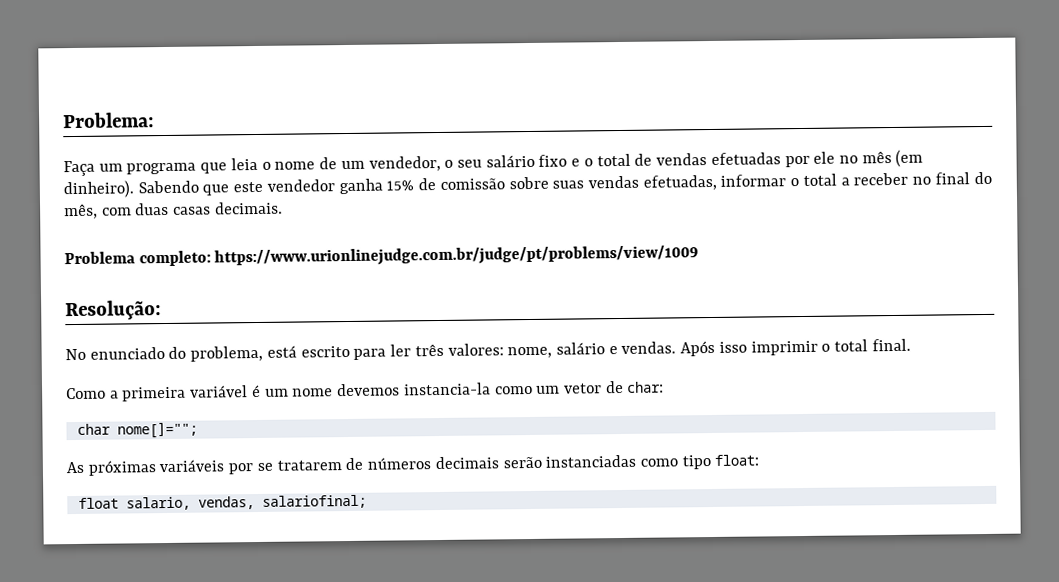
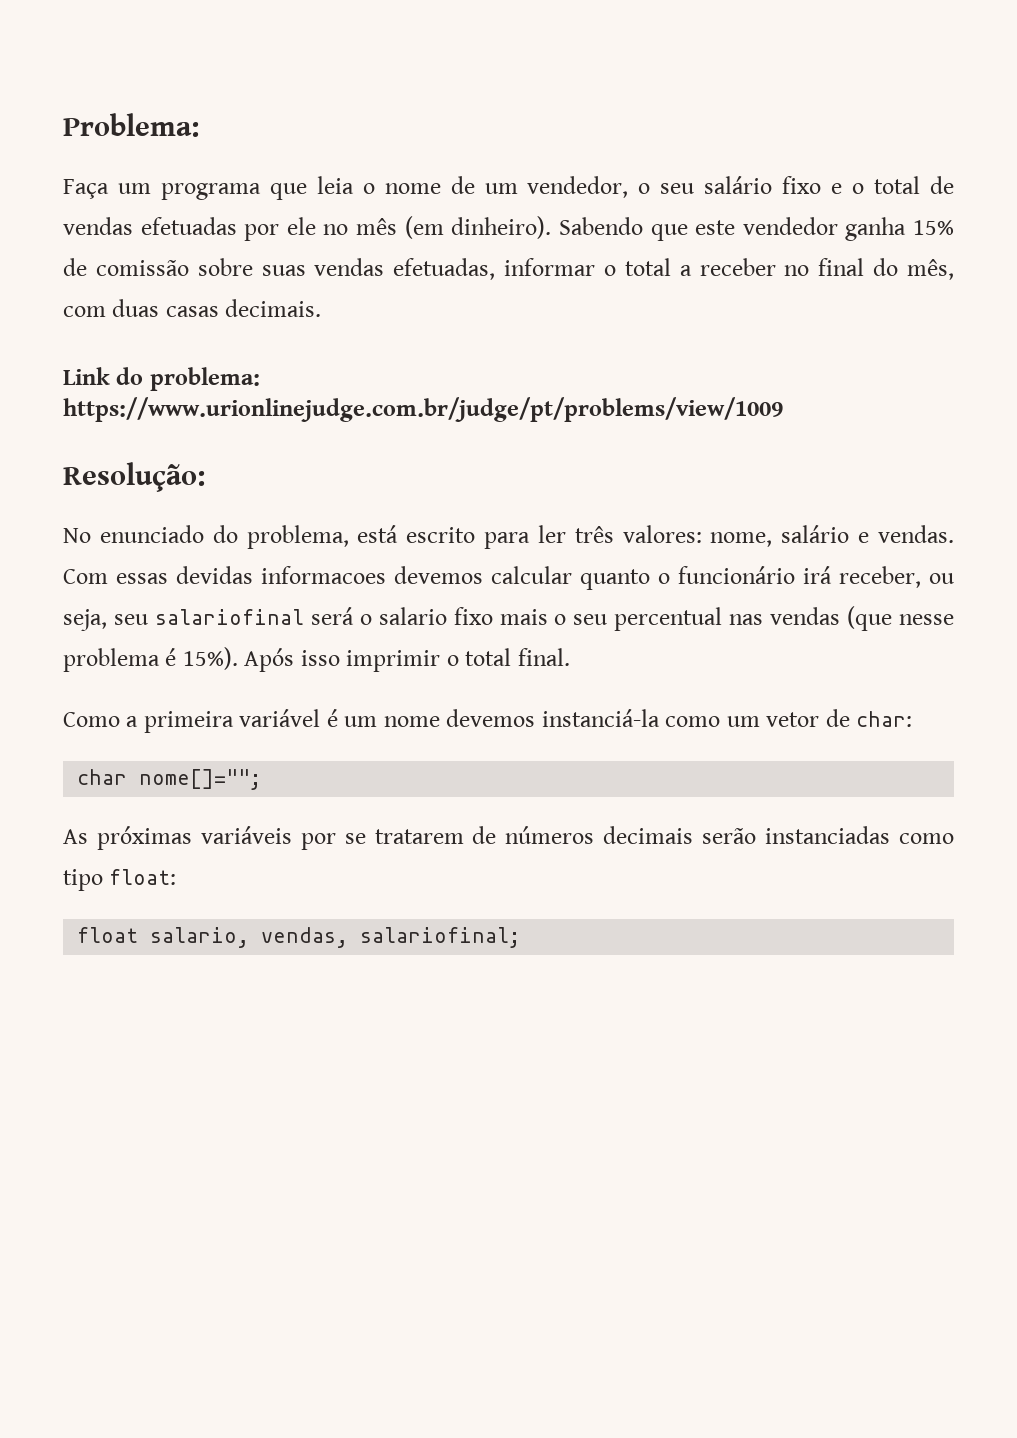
[64,250,211,267] Problema completo: -> [63,367,260,391] Link do problema:
(677, 347) none -> [63,566,954,590] [63,606,955,631] [63,647,238,672] Com essas devidas informacoes devemos calcular quanto o funcionário irá receber, ou seja, seu salariofinal será o salario fixo mais o seu percentual nas vendas (que nesse problema é 15%).
[403,382,491,396] instancia-la -> [541,709,660,727] instanciá-la

